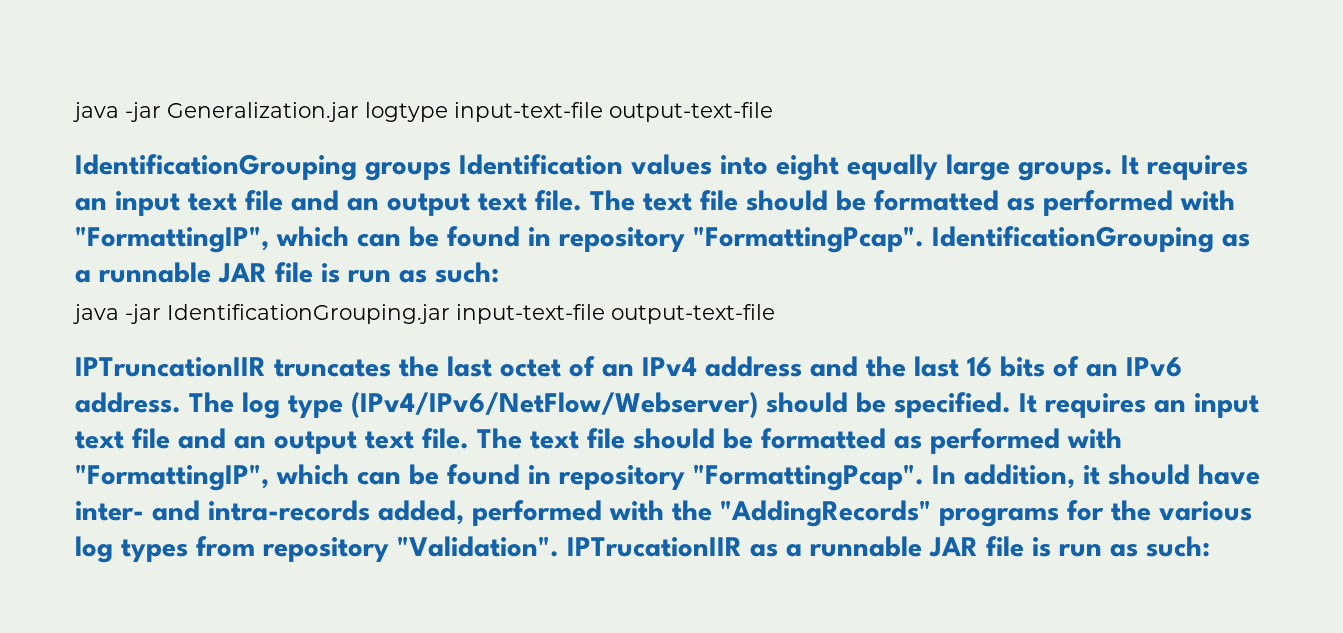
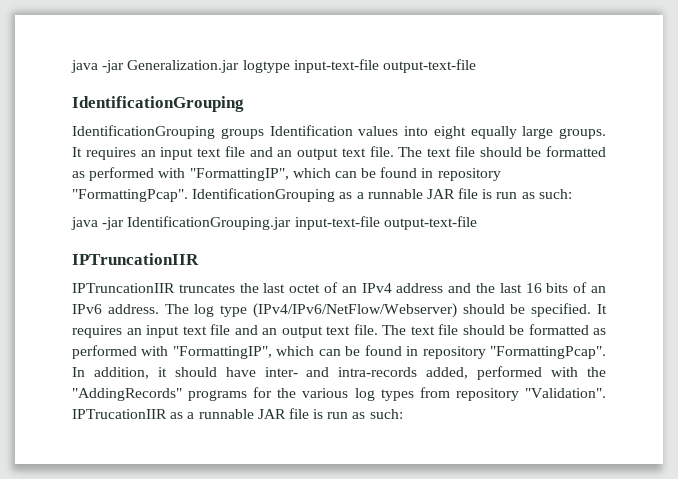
(357, 167) none -> [72,125,215,139] // IdentificationGrouping
(266, 367) none -> [72,283,175,293] // IPTruncationIIR

